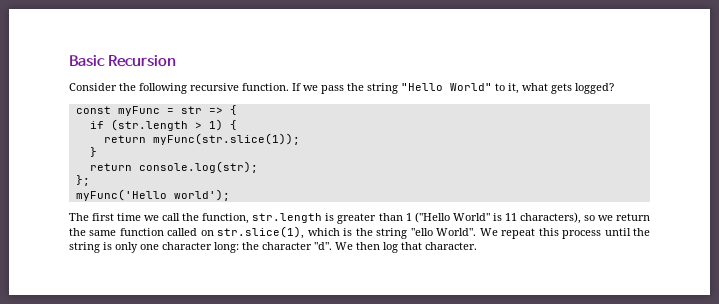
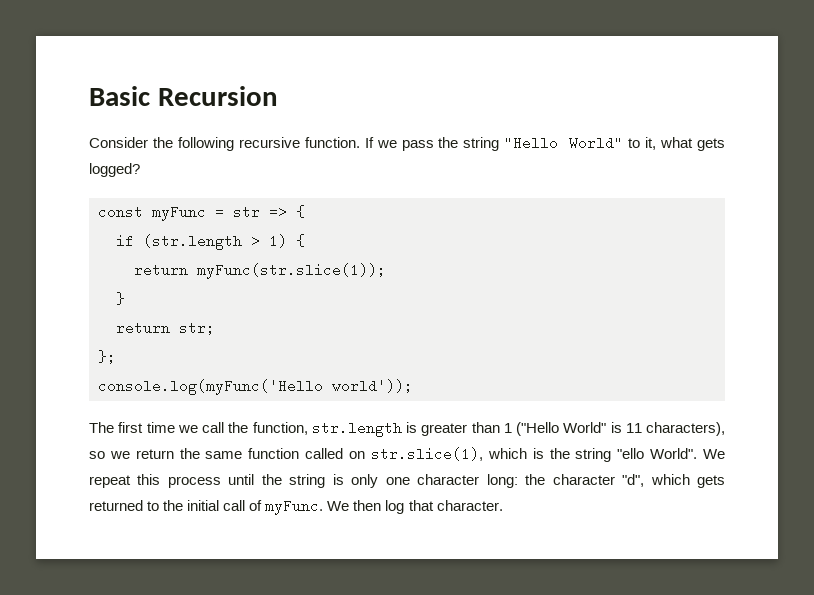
[138,161,258,173] console.log(str); -> [179,321,215,335] str;
[75,189,230,201] myFunc('Hello world'); -> [98,379,413,395] console.log(myFunc('Hello world'));
[314,242,332,250] "d". -> [622,474,725,488] [89,499,324,515] "d", which gets returned to the initial call of myFunc.

